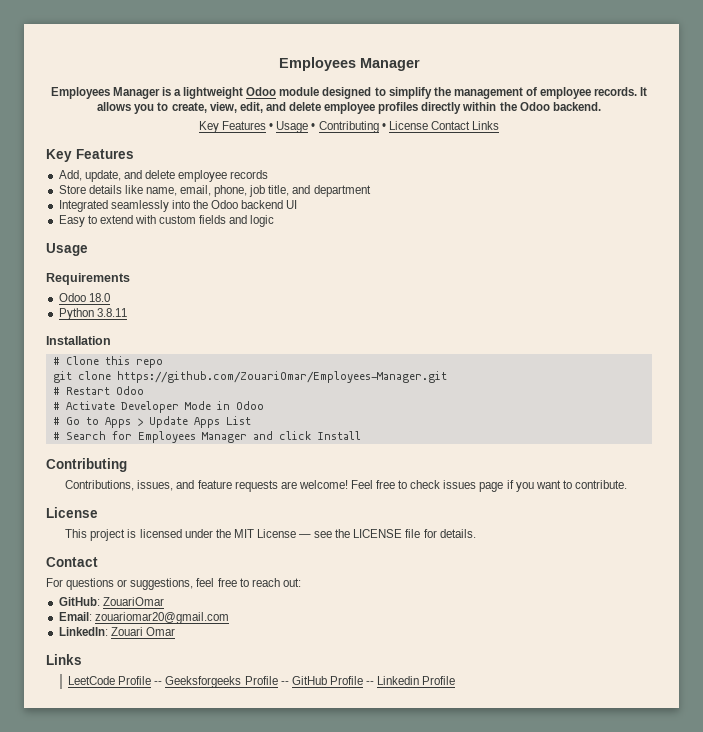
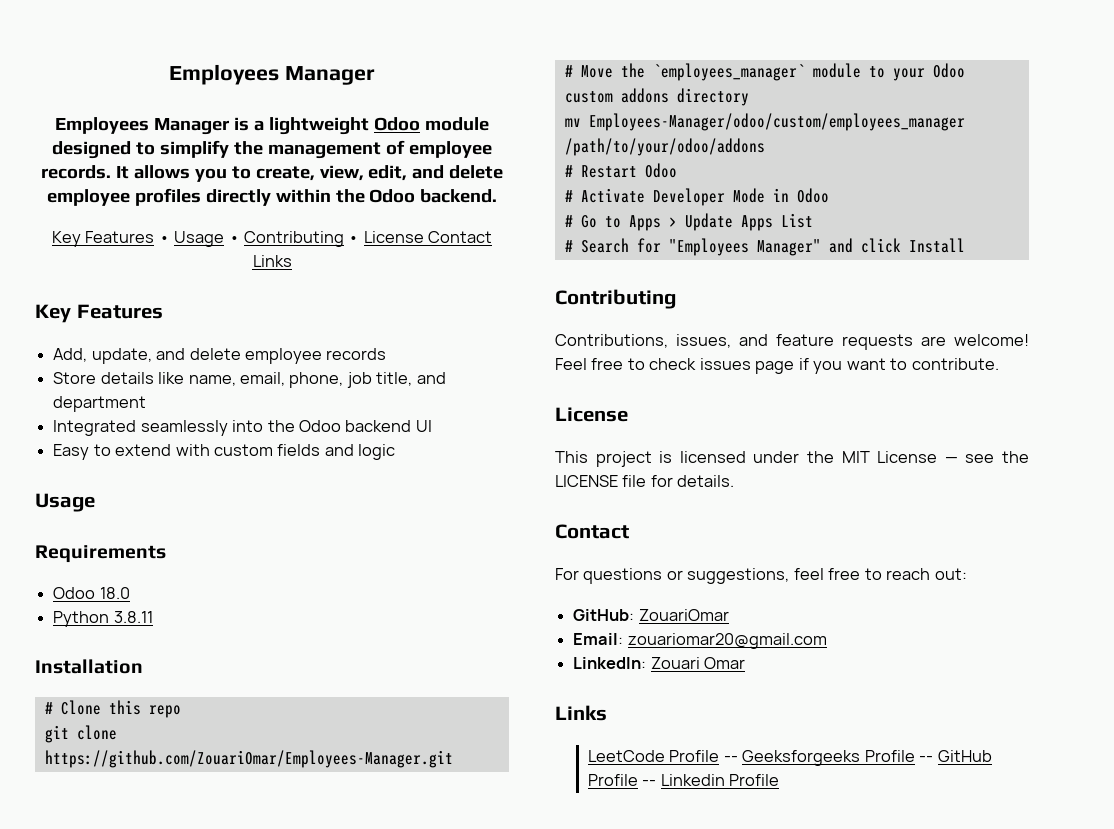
(447, 377) none -> [564,63,965,81] [564,88,749,106] [564,113,965,131] [564,138,765,156] // # Move the `employees_manager` module to your Odoo custom addons directory // mv Employees-Manager/odoo/custom/employees_manager /path/to/your/odoo/addons
[137,431,247,443] Employees Manager -> [668,238,821,256] "Employees Manager"

